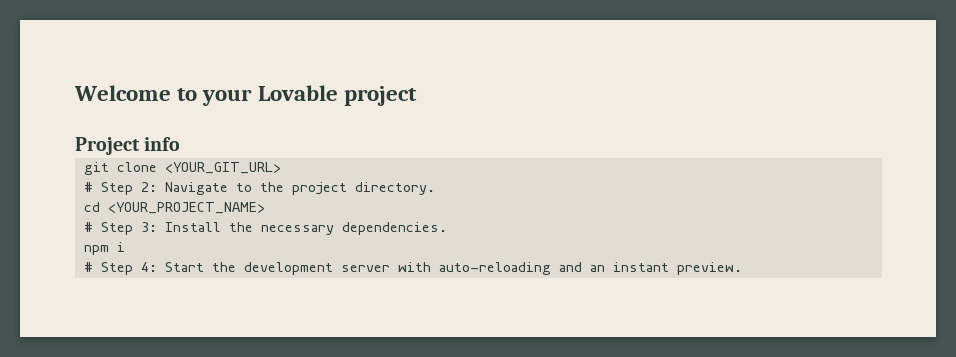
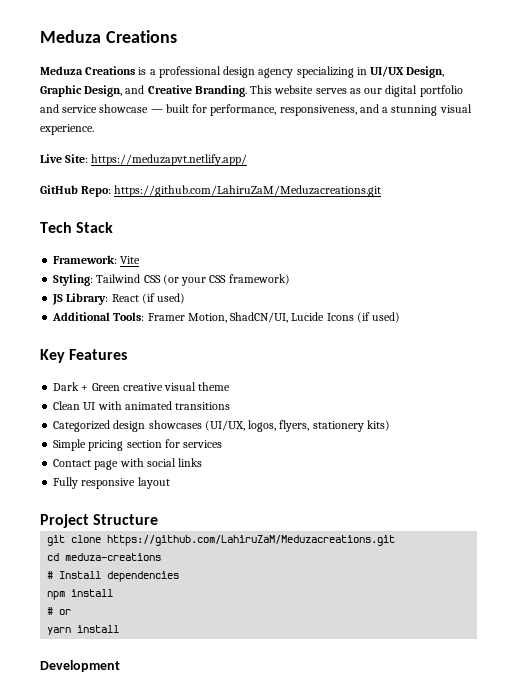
[74,85,417,106] Welcome to your Lovable project -> [40,30,177,43] [40,66,445,78] [40,85,463,97] [40,104,472,116] [40,124,94,135] [40,154,248,166] [40,185,382,197] [40,222,114,233] [53,255,141,264] [53,274,290,286] [52,293,186,305] [52,312,401,323] [40,349,128,363] [53,382,231,391] [53,401,231,410] [53,420,390,432] [53,439,223,451] [53,458,203,470] [53,477,170,489] Meduza Creations // Meduza Creations is a professional design agency specializing in UI/UX Design, Graphic Design, and Creative Branding. This website serves as our digital portfolio and service showcase — built for performance, responsiveness, and a stunning visual experience. // Live Site: https://meduzapvt.netlify.app/ // GitHub Repo: https://github.com/LahiruZaM/Meduzacreations.git // Tech Stack // Framework: Vite // Styling: Tailwind CSS (or your CSS framework) // JS Library: React (if used) // Additional Tools: Framer Motion, ShadCN/UI, Lucide Icons (if used) // Key Features // Dark + Green creative visual theme // Clean UI with animated transitions // Categorized design showcases (UI/UX, logos, flyers, stationery kits) // Simple pricing section for services // Contact page with social links // Fully responsive layout
[144,137,181,151] info -> [93,514,159,525] Structure
[165,162,282,174] [84,182,436,195] [84,202,266,214] [84,222,448,235] [84,242,126,255] [84,262,743,275] <YOUR_GIT_URL> // # Step 2: Navigate to the project directory. // cd <YOUR_PROJECT_NAME> // # Step 3: Install the necessary dependencies. // npm i // # Step 4: Start the development server with auto-reloading and an instant preview. -> [107,535,396,546] [47,553,162,561] [47,571,180,582] [47,589,114,600] [47,607,72,615] [47,625,120,635] [40,660,120,672] https://github.com/LahiruZaM/Meduzacreations.git // cd meduza-creations // # Install dependencies // npm install // # or // yarn install // Development

